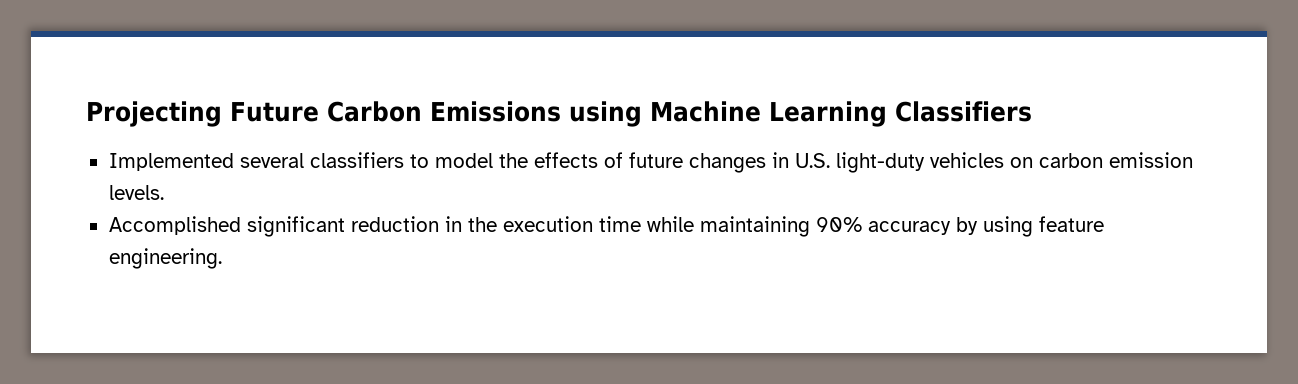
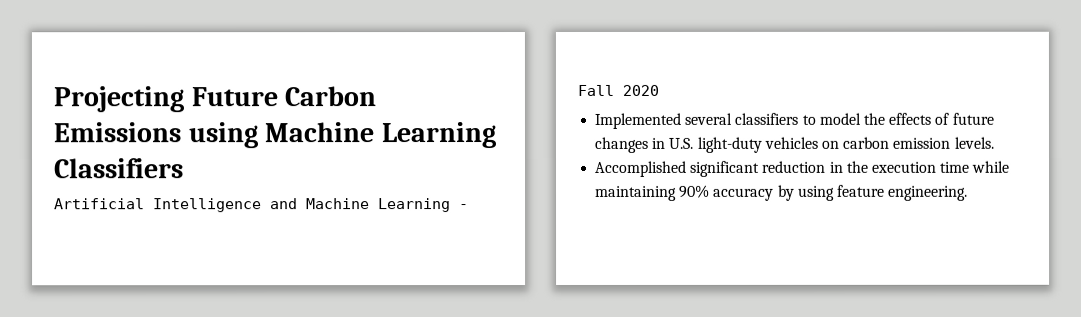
(1032, 111) none -> [54,198,469,213] [577,84,659,96] // Artificial Intelligence and Machine Learning - Fall 2020

